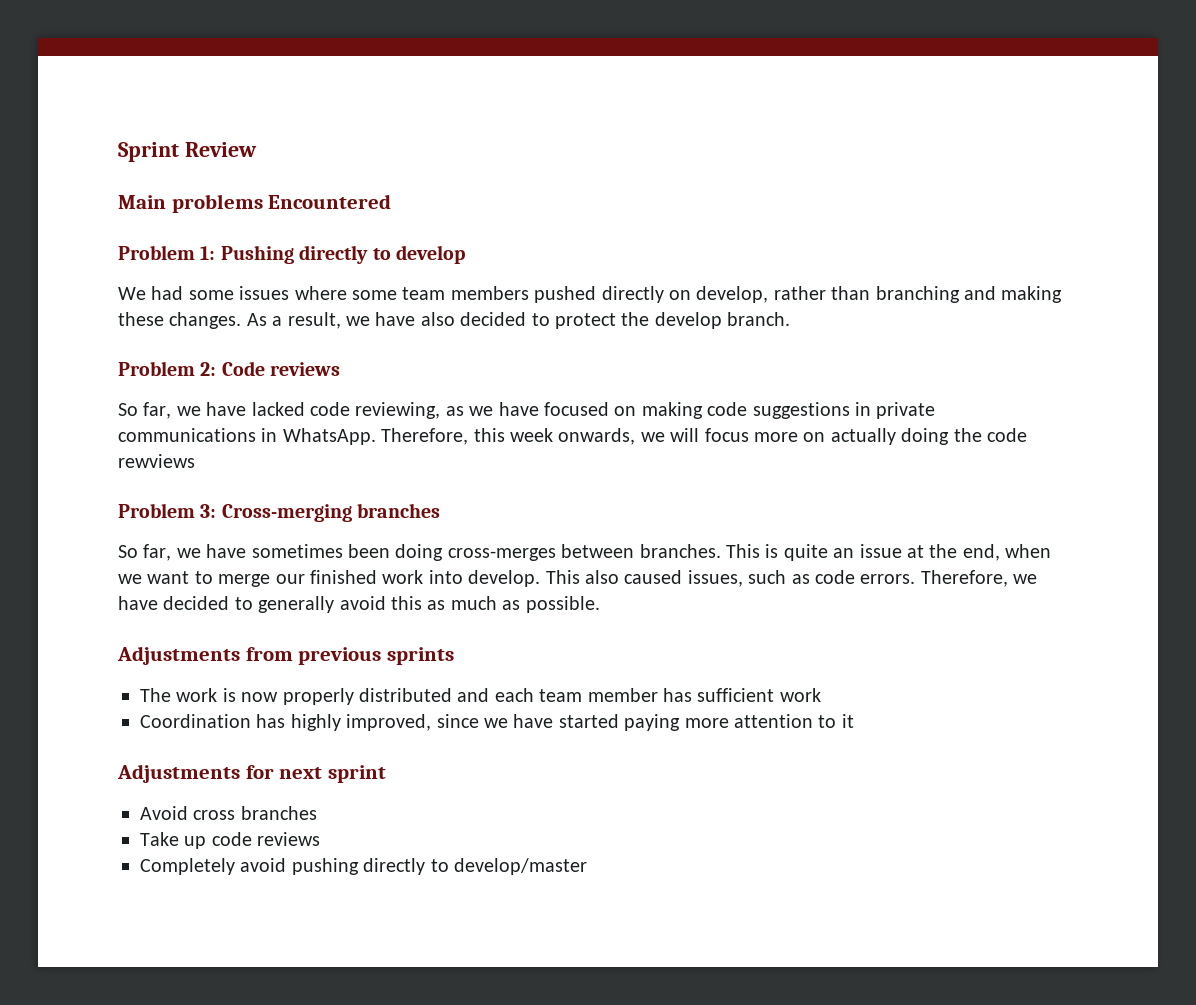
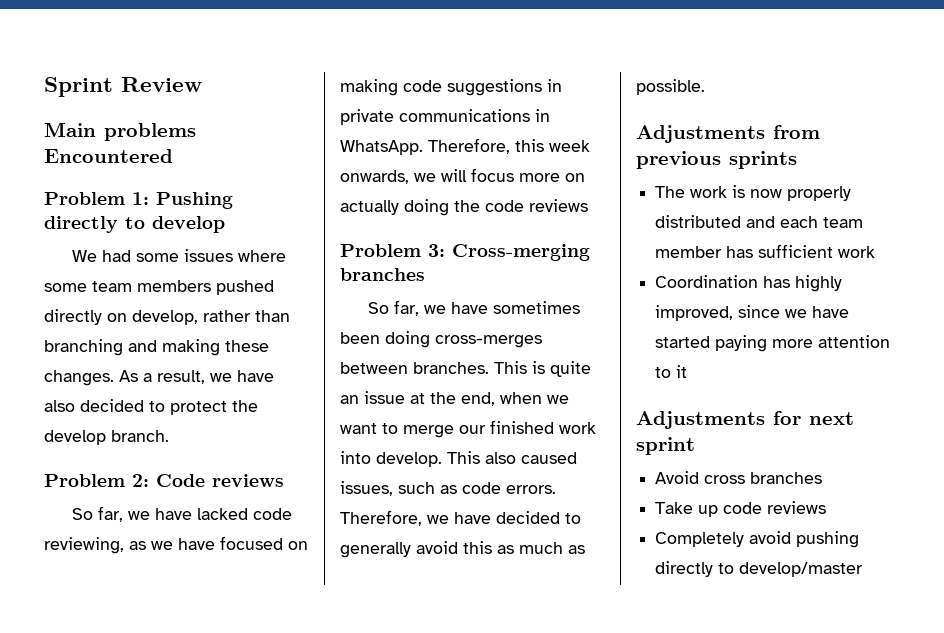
[118,454,195,468] rewviews -> [529,199,588,212] reviews

